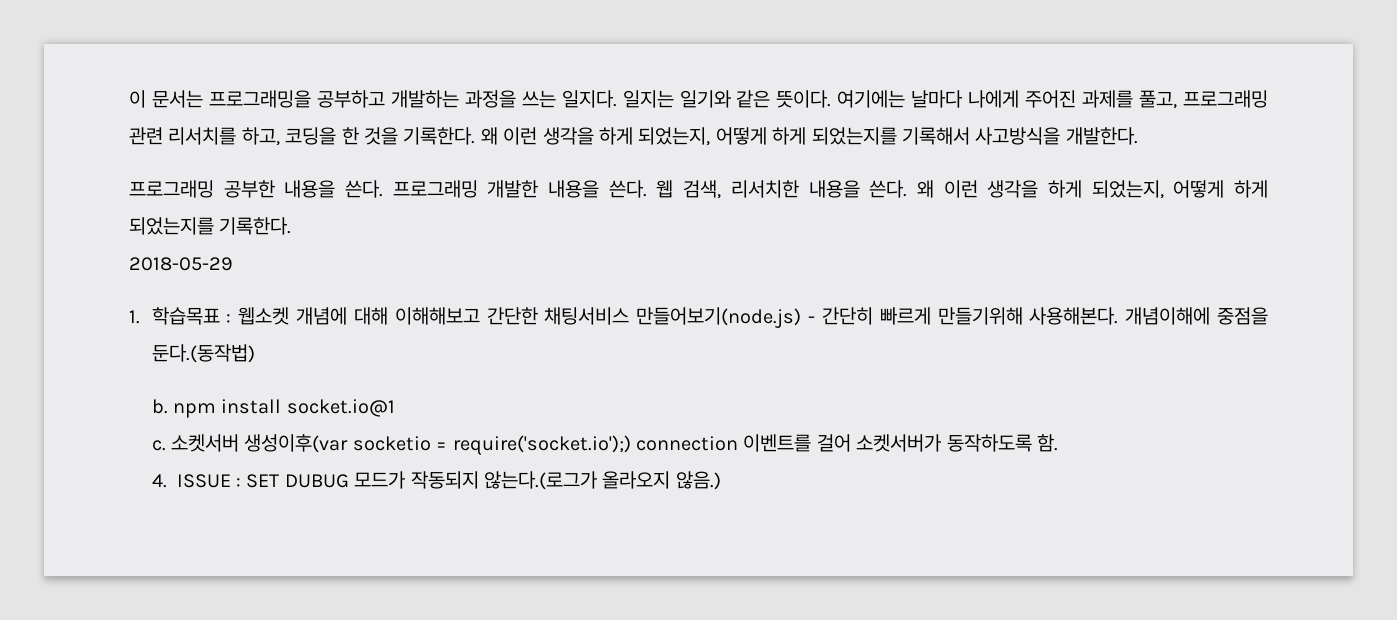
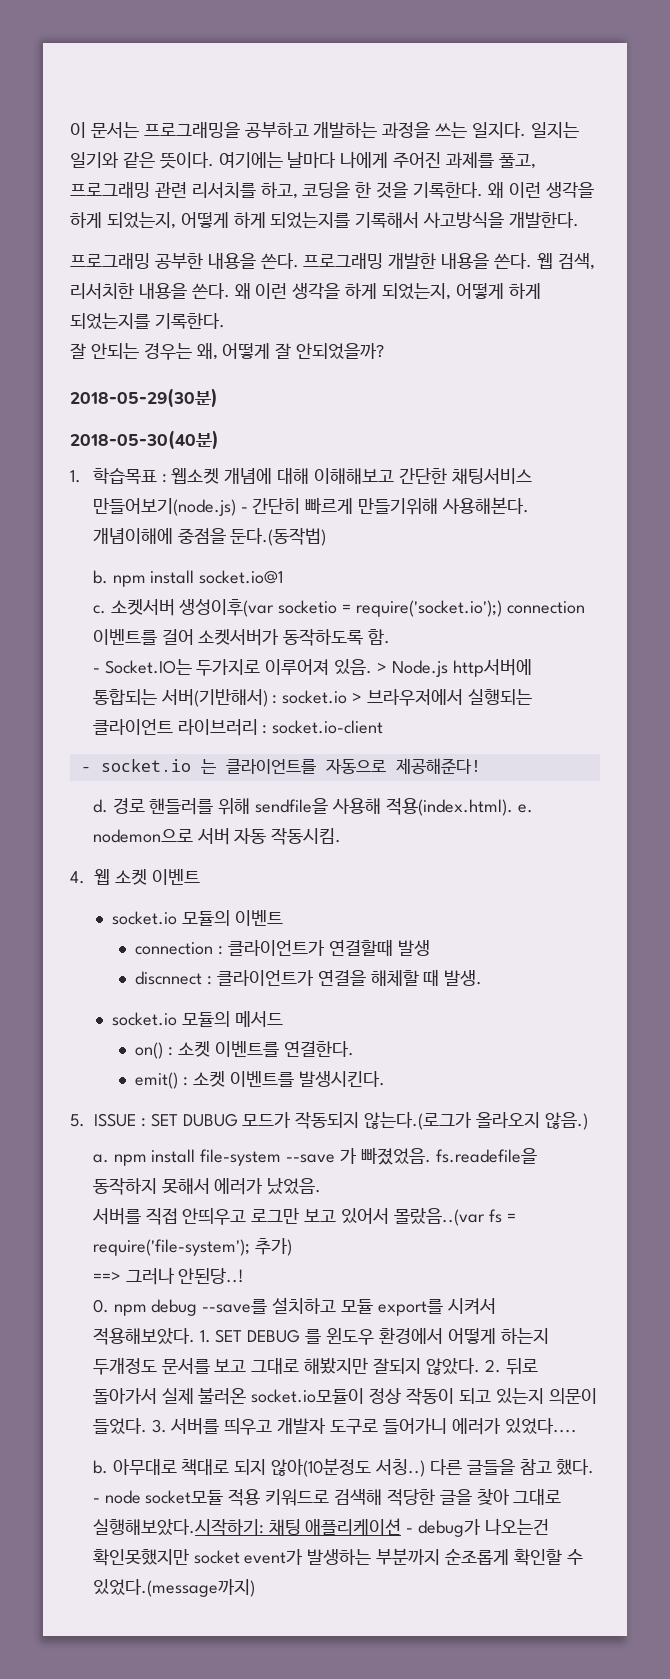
[129,257,233,271] 2018-05-29 -> [70,343,385,360] [70,388,218,408] [70,430,219,450] 잘 안되는 경우는 왜, 어떻게 잘 안되었을까? // 2018-05-29(30분) // 2018-05-30(40분)
[151,474,167,488] 4. -> [92,659,532,677] [92,689,532,707] [92,719,384,736] [80,758,481,774] [92,798,533,816] [92,827,342,845] [70,869,200,885] [112,910,284,926] [135,939,430,956] [135,969,483,986] [112,1011,284,1027] [135,1041,354,1059] [135,1071,385,1089] [70,1114,85,1127] - Socket.IO는 두가지로 이루어져 있음. > Node.js http서버에 통합되는 서버(기반해서) : socket.io > 브라우저에서 실행되는 클라이언트 라이브러리 : socket.io-client // - socket.io 는 클라이언트를 자동으로 제공해준다! // d. 경로 핸들러를 위해 sendfile을 사용해 적용(index.html). e. nodemon으로 서버 자동 작동시킴. // 4. 웹 소켓 이벤트 // socket.io 모듈의 이벤트 // connection : 클라이언트가 연결할때 발생 // discnnect : 클라이언트가 연결을 해체할 때 발생. // socket.io 모듈의 메서드 // on() : 소켓 이벤트를 연결한다. // emit() : 소켓 이벤트를 발생시킨다. // 5.
(721, 480) none -> [92,1147,537,1166] [92,1177,322,1195] [91,1208,516,1226] [92,1238,292,1256] [92,1267,245,1285] [92,1297,496,1316] [92,1327,549,1345] [92,1358,538,1375] [92,1387,597,1405] [92,1418,577,1435] [92,1458,595,1477] [92,1489,562,1506] [92,1518,549,1537] [92,1548,583,1566] [92,1579,255,1597] // a. npm install file-system --save 가 빠졌었음. fs.readefile을 동작하지 못해서 에러가 났었음. // 서버를 직접 안띄우고 로그만 보고 있어서 몰랐음..(var fs = require('file-system'); 추가) // ==> 그러나 안된당..! // 0. npm debug --save를 설치하고 모듈 export를 시켜서 적용해보았다. 1. SET DEBUG 를 윈도우 환경에서 어떻게 하는지 두개정도 문서를 보고 그대로 해봤지만 잘되지 않았다. 2. 뒤로 돌아가서 실제 불러온 socket.io모듈이 정상 작동이 되고 있는지 의문이 들었다. 3. 서버를 띄우고 개발자 도구로 들어가니 에러가 있었다.... // b. 아무대로 책대로 되지 않아(10분정도 서칭..) 다른 글들을 참고 했다. - node socket모듈 적용 키워드로 검색해 적당한 글을 찾아 그대로 실행해보았다.시작하기: 채팅 애플리케이션 - debug가 나오는건 확인못했지만 socket event가 발생하는 부분까지 순조롭게 확인할 수 있었다.(message까지)

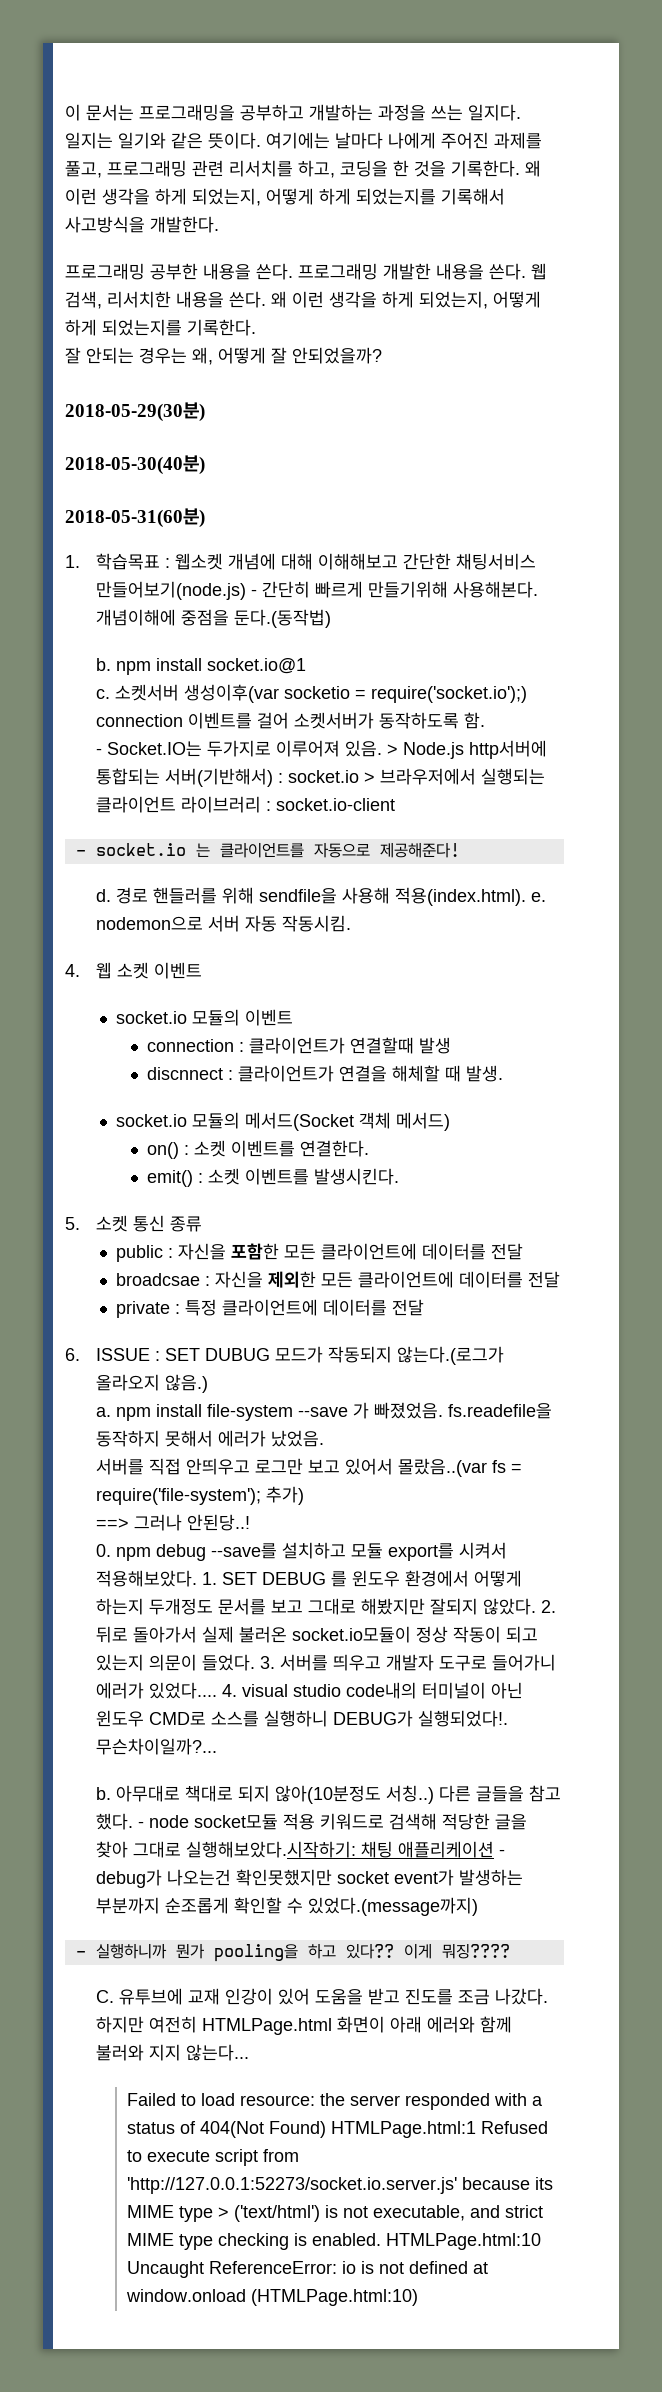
(219, 440) none -> [65,508,205,528] // 2018-05-31(60분)
[235,1011,284,1027] 메서드 -> [244,1112,450,1131] 메서드(Socket 객체 메서드)
(85, 1120) none -> [96,1215,203,1232] [115,1243,523,1262] [115,1271,560,1288] [115,1299,424,1318] [65,1348,80,1361] 소켓 통신 종류 // public : 자신을 포함한 모든 클라이언트에 데이터를 전달 // broadcsae : 자신을 제외한 모든 클라이언트에 데이터를 전달 // private : 특정 클라이언트에 데이터를 전달 // 6.
(577, 1426) none -> [222,1682,524,1699] [96,1710,509,1727] [96,1738,218,1755] 4. visual studio code내의 터미널이 아닌 윈도우 CMD로 소스를 실행하니 DEBUG가 실행되었다!. 무슨차이일까?...
(255, 1588) none -> [75,1943,510,1962] [96,1988,549,2005] [96,2016,513,2035] [96,2044,250,2061] [127,2093,544,2110] [127,2121,549,2138] [127,2149,300,2166] [127,2177,554,2194] [127,2205,544,2222] [127,2233,542,2250] [127,2261,489,2278] [126,2289,419,2306] // - 실행하니까 뭔가 pooling을 하고 있다?? 이게 뭐징???? // C. 유투브에 교재 인강이 있어 도움을 받고 진도를 조금 나갔다. 하지만 여전히 HTMLPage.html 화면이 아래 에러와 함께 불러와 지지 않는다... // Failed to load resource: the server responded with a status of 404(Not Found) HTMLPage.html:1 Refused to execute script from 'http://127.0.0.1:52273/socket.io.server.js' because its MIME type > ('text/html') is not executable, and strict MIME type checking is enabled. HTMLPage.html:10 Uncaught ReferenceError: io is not defined at window.onload (HTMLPage.html:10)

